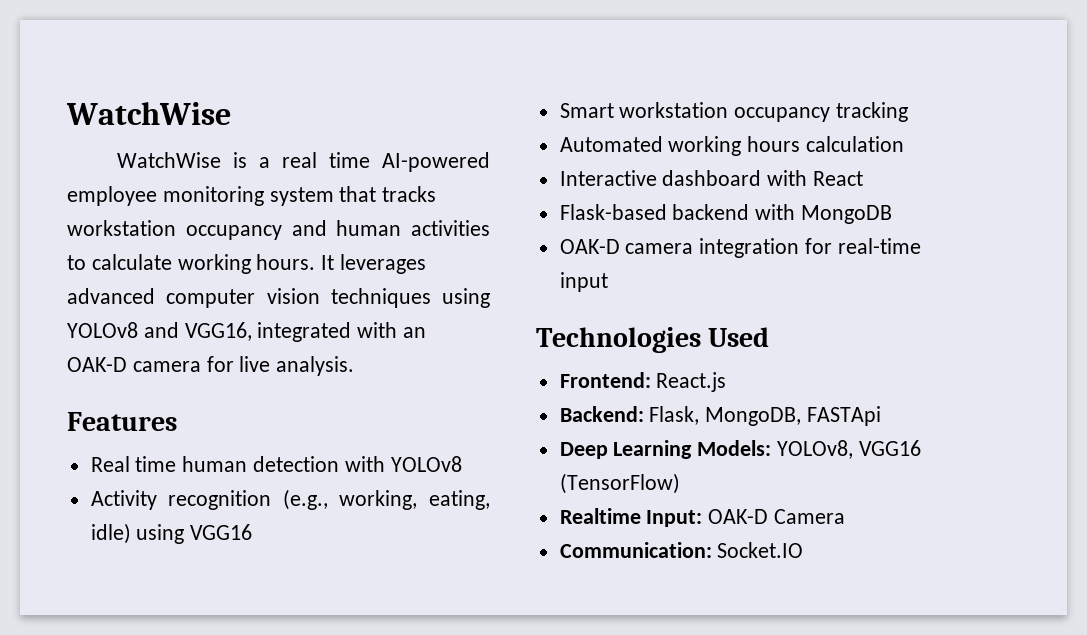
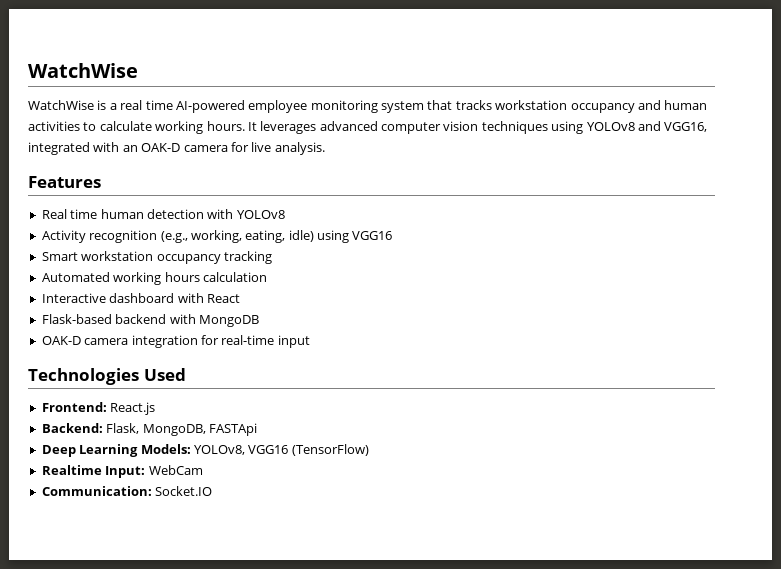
[708,509,846,524] OAK-D Camera -> [148,465,203,475] WebCam

